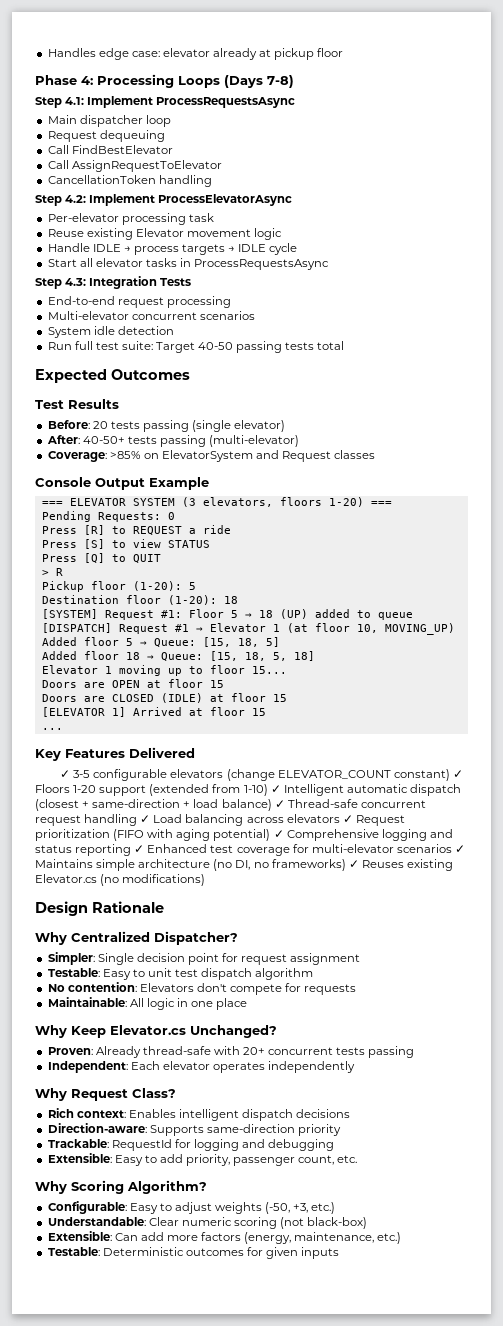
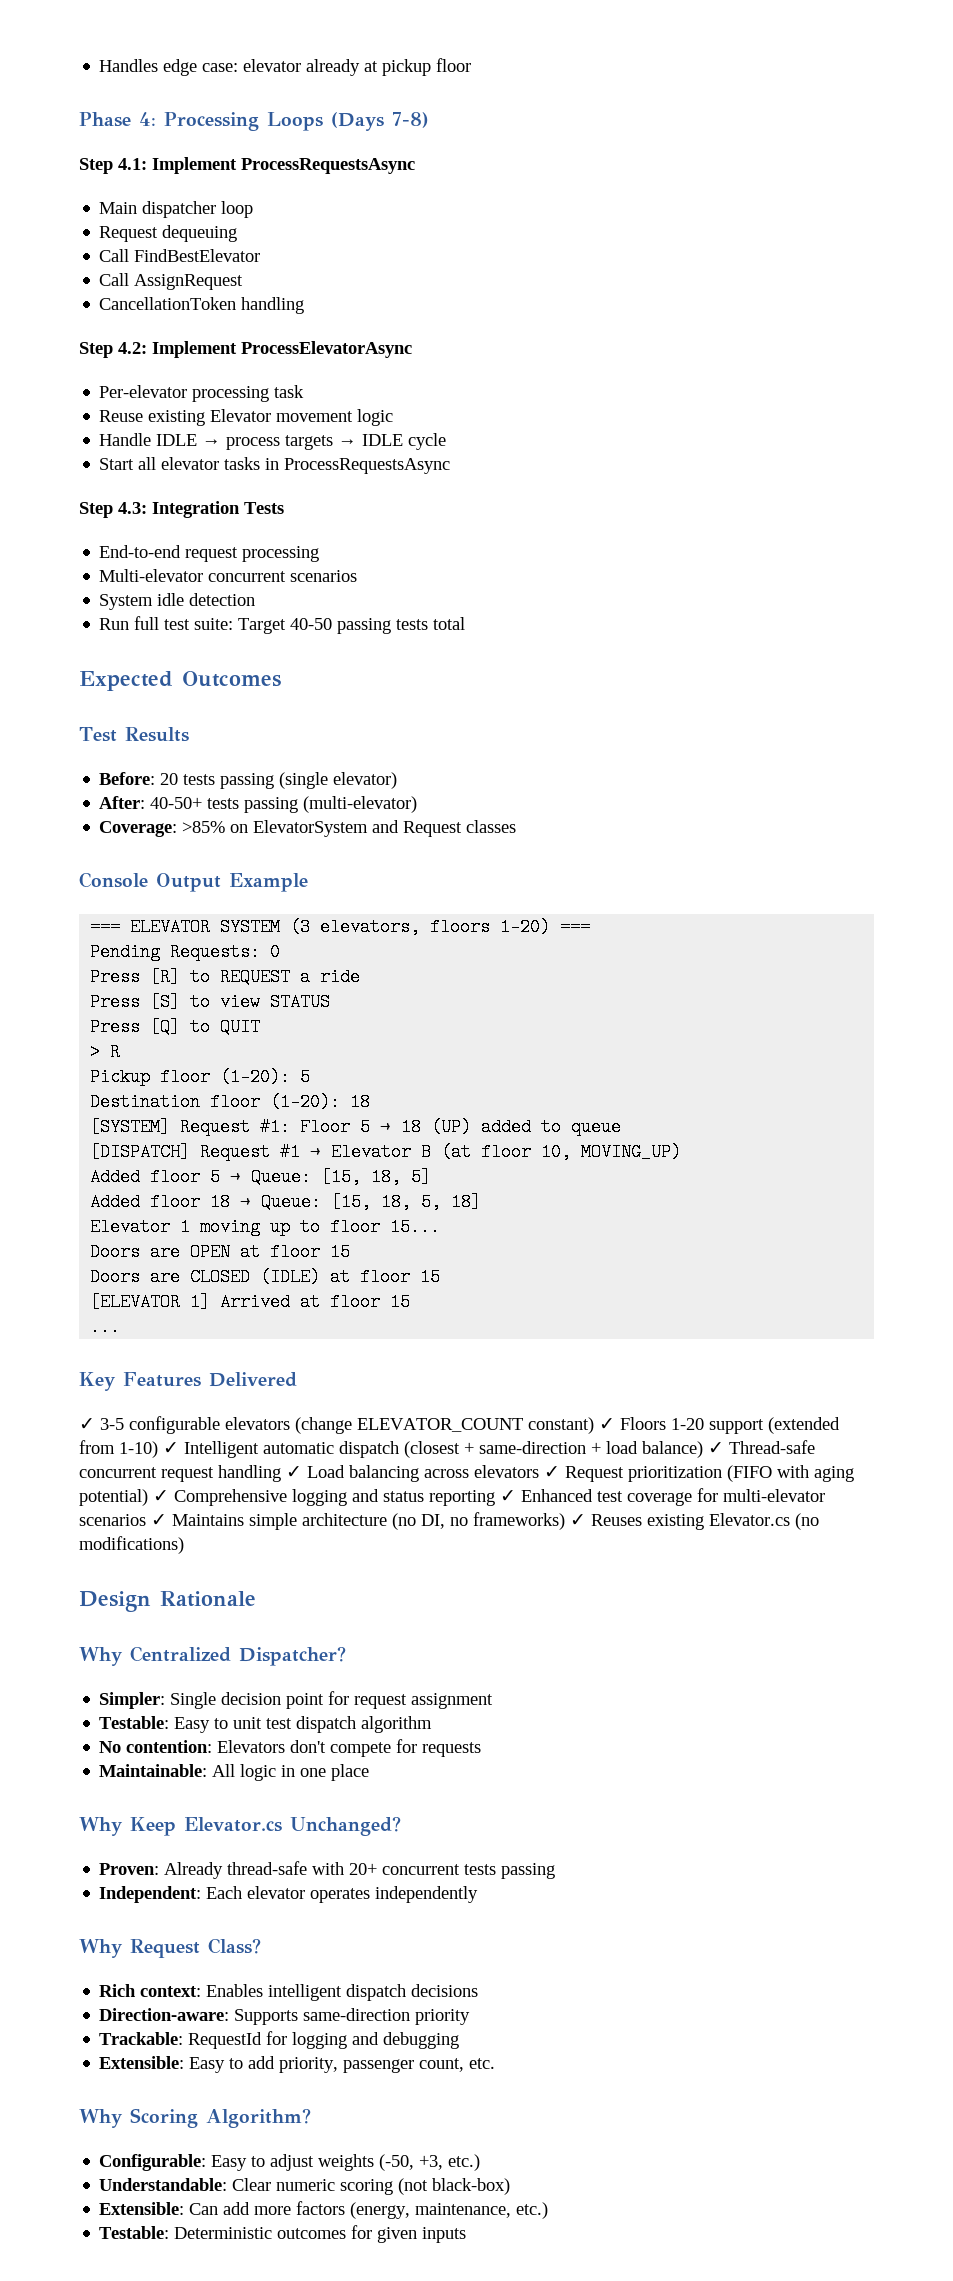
[71,160,222,172] AssignRequestToElevator -> [134,274,244,290] AssignRequest
[272,624,280,632] 1 -> [421,1143,432,1161] B

